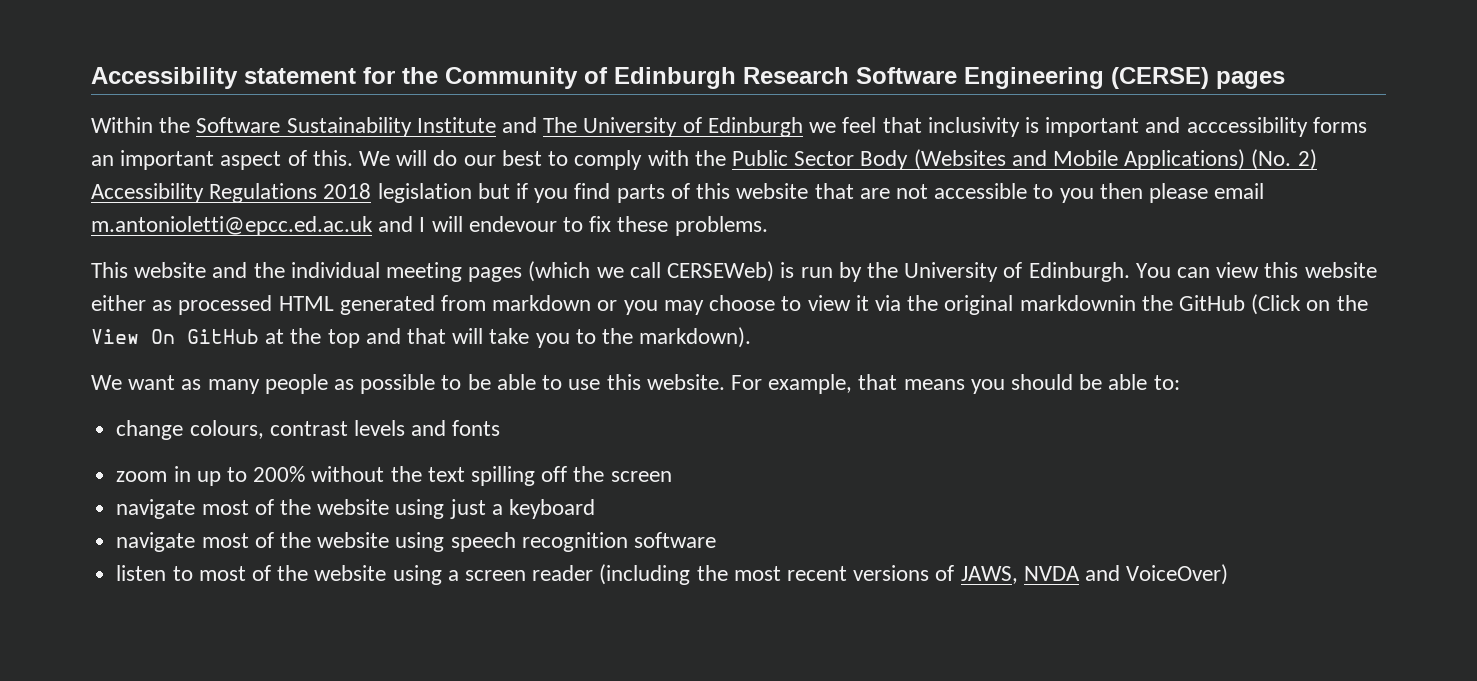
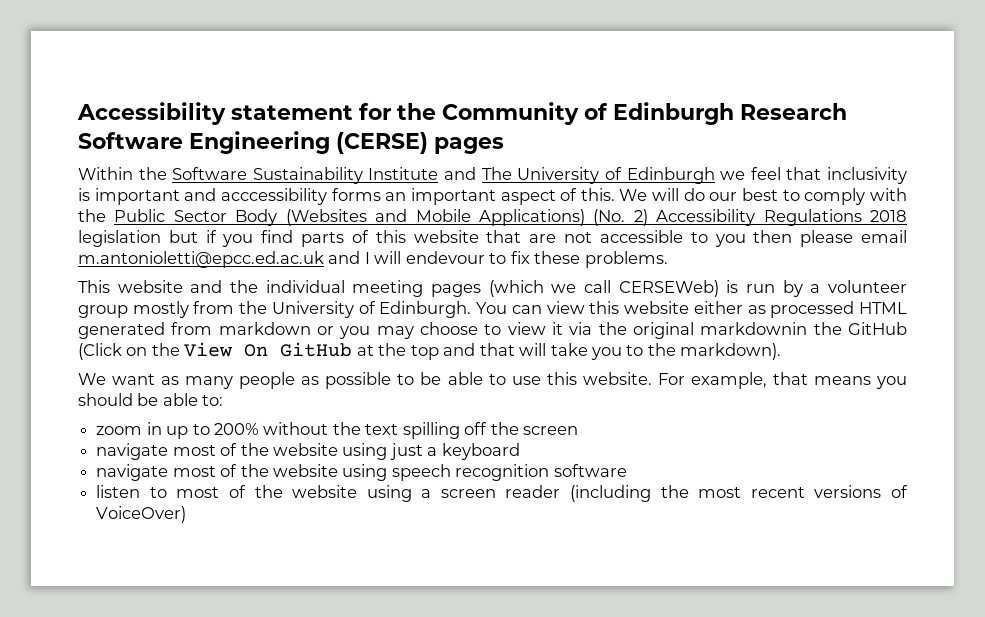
(862, 272) none -> [810,280,907,293] [78,301,235,318] a volunteer group mostly from
[116,420,501,440] // change colours, contrast levels and fonts -> (224, 400) none
[960,565,1121,584] JAWS, NVDA and -> (909, 491) none

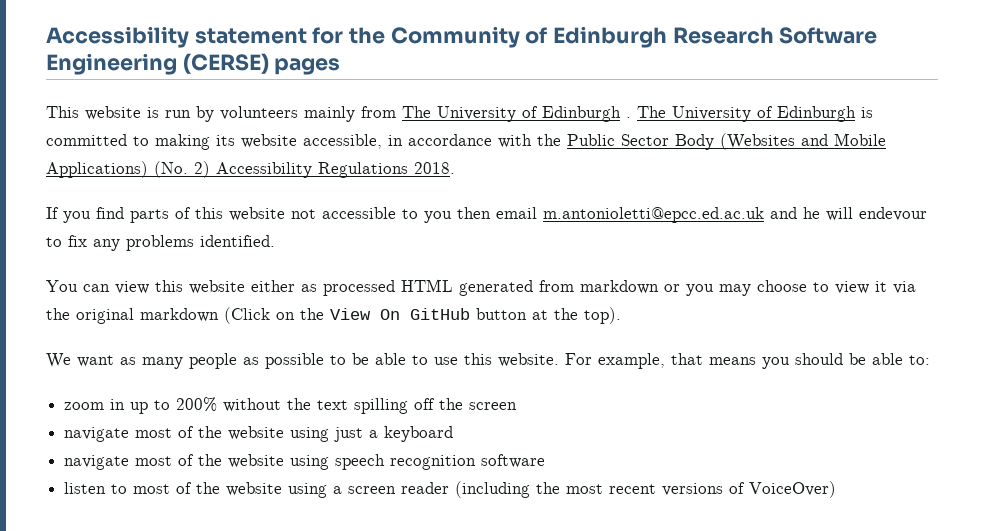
[78,167,908,184] [78,188,866,205] Within the Software Sustainability Institute and The University of Edinburgh we feel that inclusivity is important and acccessibility forms an important aspect of this. We will do our best to comply -> [46,106,873,122] [46,134,492,150] This website is run by volunteers mainly from The University of Edinburgh . The University of Edinburgh is committed to making its website accessible, in accordance
[869,210,907,222] [78,230,217,247] 2018 legislation but if -> [414,162,455,174] [46,207,59,219] 2018. // If
[486,230,557,243] that are -> (285, 214) none
[800,230,854,247] please -> (491, 213) none
[364,252,370,264] I -> [803,207,820,219] he
[534,251,668,268] [78,280,907,297] [78,301,472,318] these problems. // This website and the individual meeting pages (which we call CERSEWeb) is run by a volunteer group mostly from the University of Edinburgh. -> [93,235,275,251] any problems identified. //
[700,322,908,335] markdownin the GitHub -> [140,308,219,322] markdown
(353, 349) none -> [476,308,527,320] button
[410,343,782,360] top and that will take you to the markdown). -> [584,307,621,324] top).

